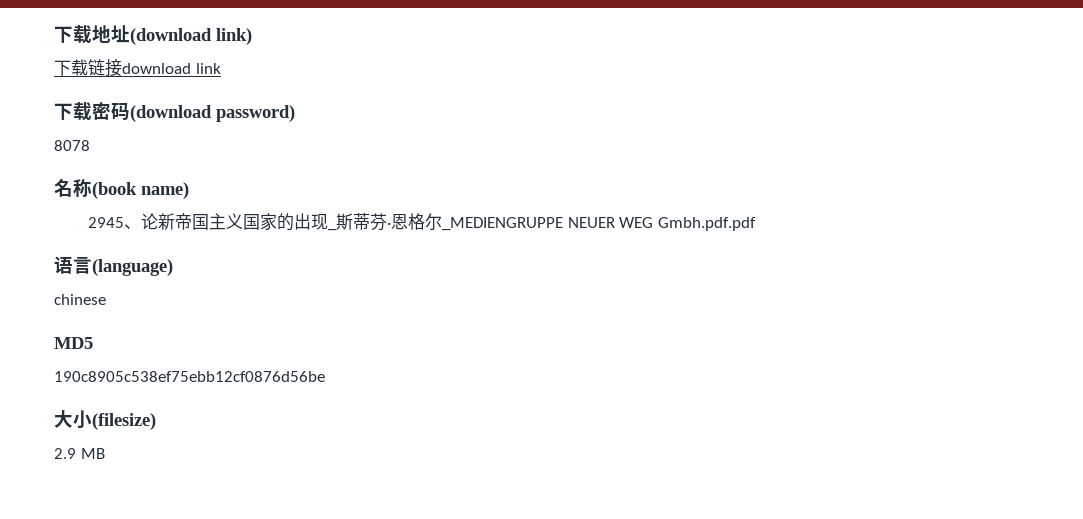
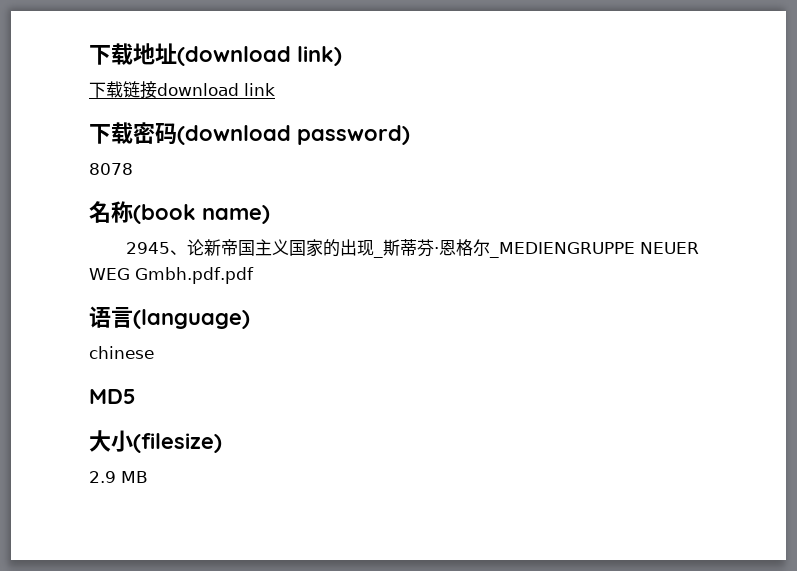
[54,371,325,382] // 190c8905c538ef75ebb12cf0876d56be -> (136, 396) none

